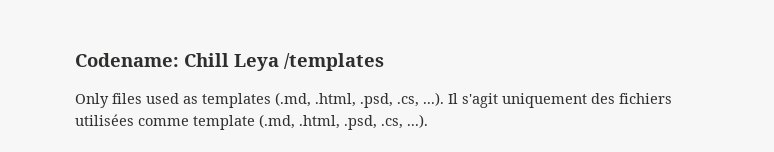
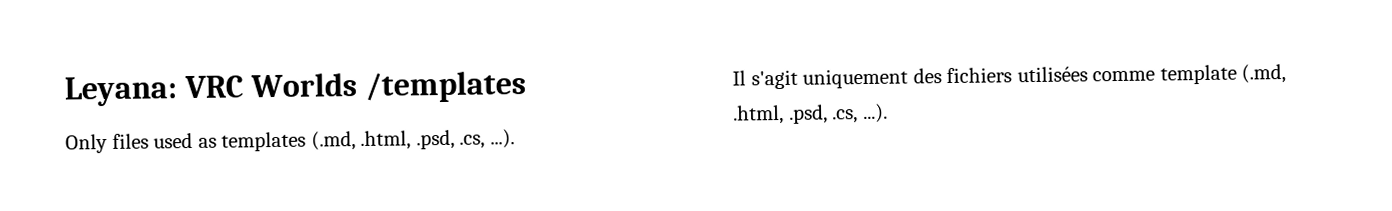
[75,53,279,71] Codename: Chill Leya -> [64,73,358,107] Leyana: VRC Worlds
(444, 99) none -> (515, 139) //

